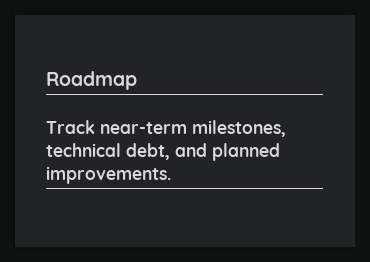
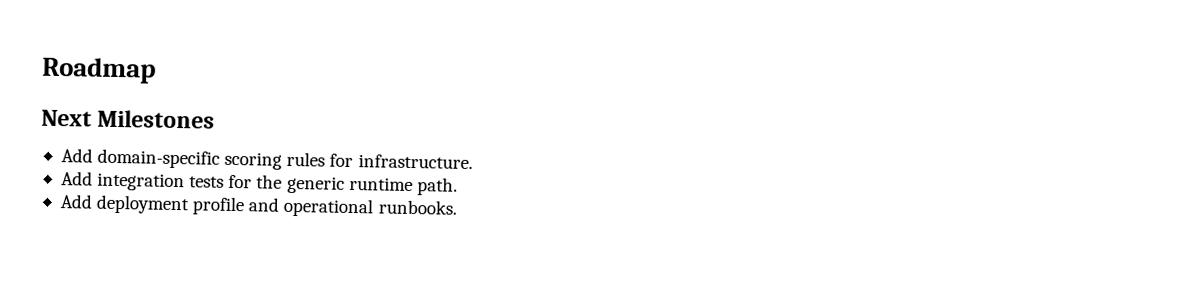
[46,120,286,137] [46,143,280,161] [46,166,171,184] Track near-term milestones, technical debt, and planned improvements. -> [41,109,216,129] [60,148,473,170] [60,171,458,196] [59,194,457,218] Next Milestones // Add domain-specific scoring rules for infrastructure. // Add integration tests for the generic runtime path. // Add deployment profile and operational runbooks.

